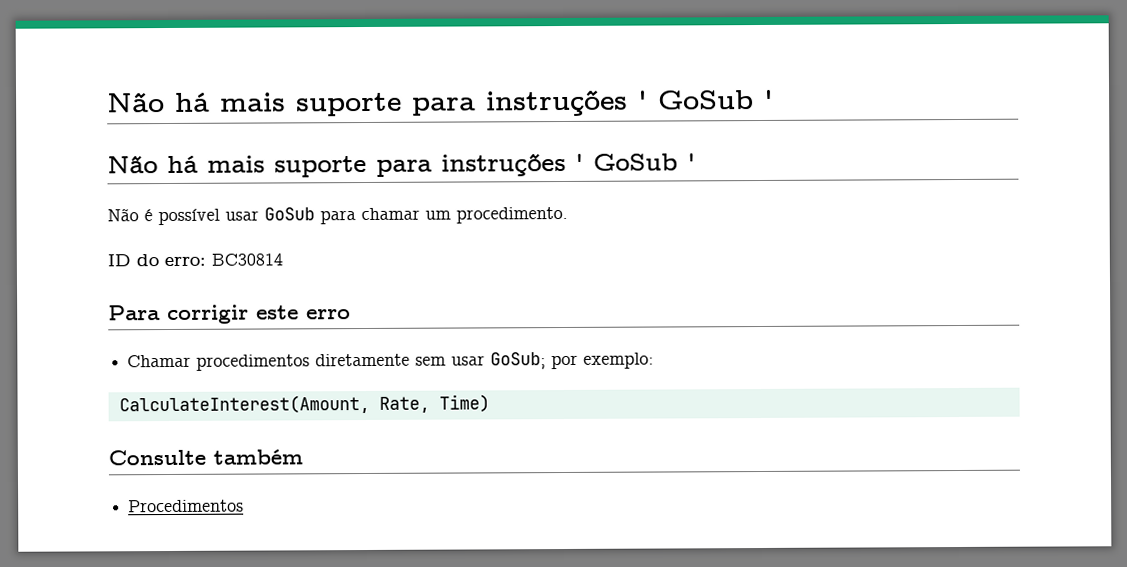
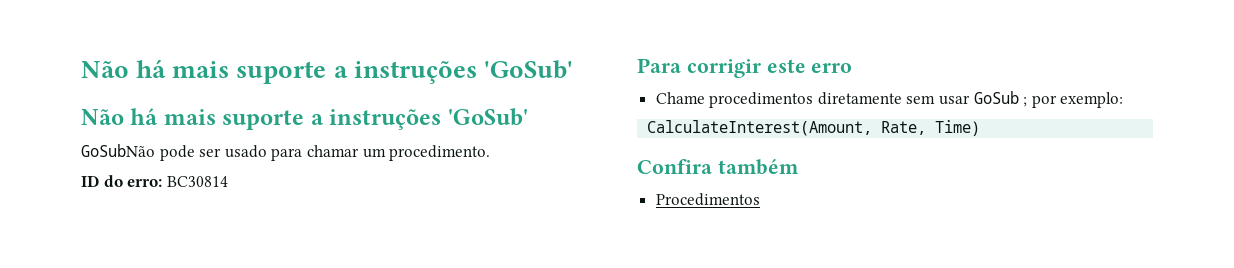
[107,89,774,117] [107,152,696,178] [107,207,315,226] Não há mais suporte para instruções ' GoSub ' // Não há mais suporte para instruções ' GoSub ' // Não é possível usar GoSub -> [81,59,573,84] [81,108,528,130] [81,144,267,161] Não há mais suporte a instruções 'GoSub' // Não há mais suporte a instruções 'GoSub' // GoSubNão pode ser usado
[127,354,192,368] Chamar -> [655,92,705,104] Chame
[490,352,547,370] GoSub; -> [973,91,1028,107] GoSub ;
[108,449,206,466] Consulte -> [637,159,712,174] Confira

